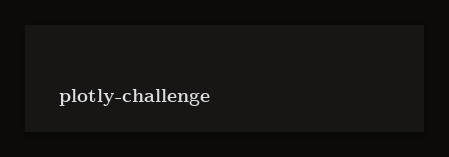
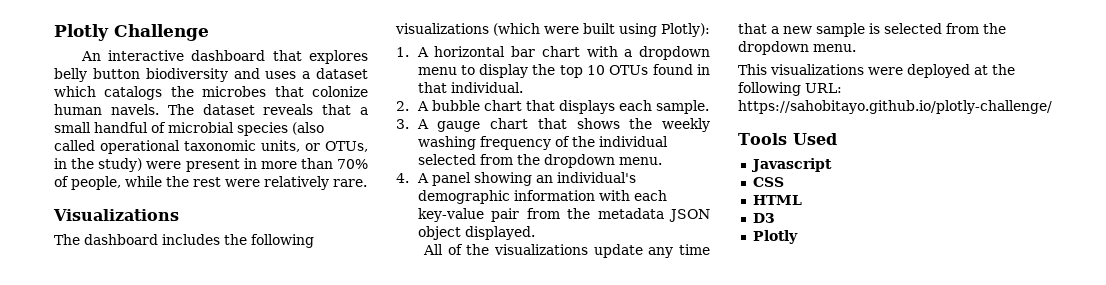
[59,89,210,106] plotly-challenge -> [54,24,209,41] [80,50,368,64] [54,68,369,82] [54,86,368,100] [54,104,368,115] [54,122,324,136] [54,140,368,154] [54,158,368,172] [54,176,367,190] [53,209,179,221] [54,234,314,248] [395,23,710,37] [396,46,710,60] [417,64,710,78] [417,82,523,93] [396,100,709,114] [396,118,710,132] [417,136,668,150] [417,154,662,168] [396,172,636,186] [417,190,667,204] [417,208,710,222] [417,226,535,240] [422,244,710,258] [738,23,1006,37] [738,41,856,55] [738,64,1015,78] [738,82,842,96] [738,100,1052,114] [738,133,837,145] [750,158,832,172] [752,177,784,187] [752,195,802,205] [752,213,775,223] [752,230,798,244] Plotly Challenge // An interactive dashboard that explores belly button biodiversity and uses a dataset which catalogs the microbes that colonize human navels. The dataset reveals that a small handful of microbial species (also called operational taxonomic units, or OTUs, in the study) were present in more than 70% of people, while the rest were relatively rare. // Visualizations // The dashboard includes the following visualizations (which were built using Plotly): // 1. A horizontal bar chart with a dropdown menu to display the top 10 OTUs found in that individual. // 2. A bubble chart that displays each sample. // 3. A gauge chart that shows the weekly washing frequency of the individual selected from the dropdown menu. // 4. A panel showing an individual's demographic information with each key-value pair from the metadata JSON object displayed. // All of the visualizations update any time that a new sample is selected from the dropdown menu. // This visualizations were deployed at the following URL: https://sahobitayo.github.io/plotly-challenge/ // Tools Used // Javascript // CSS // HTML // D3 // Plotly

